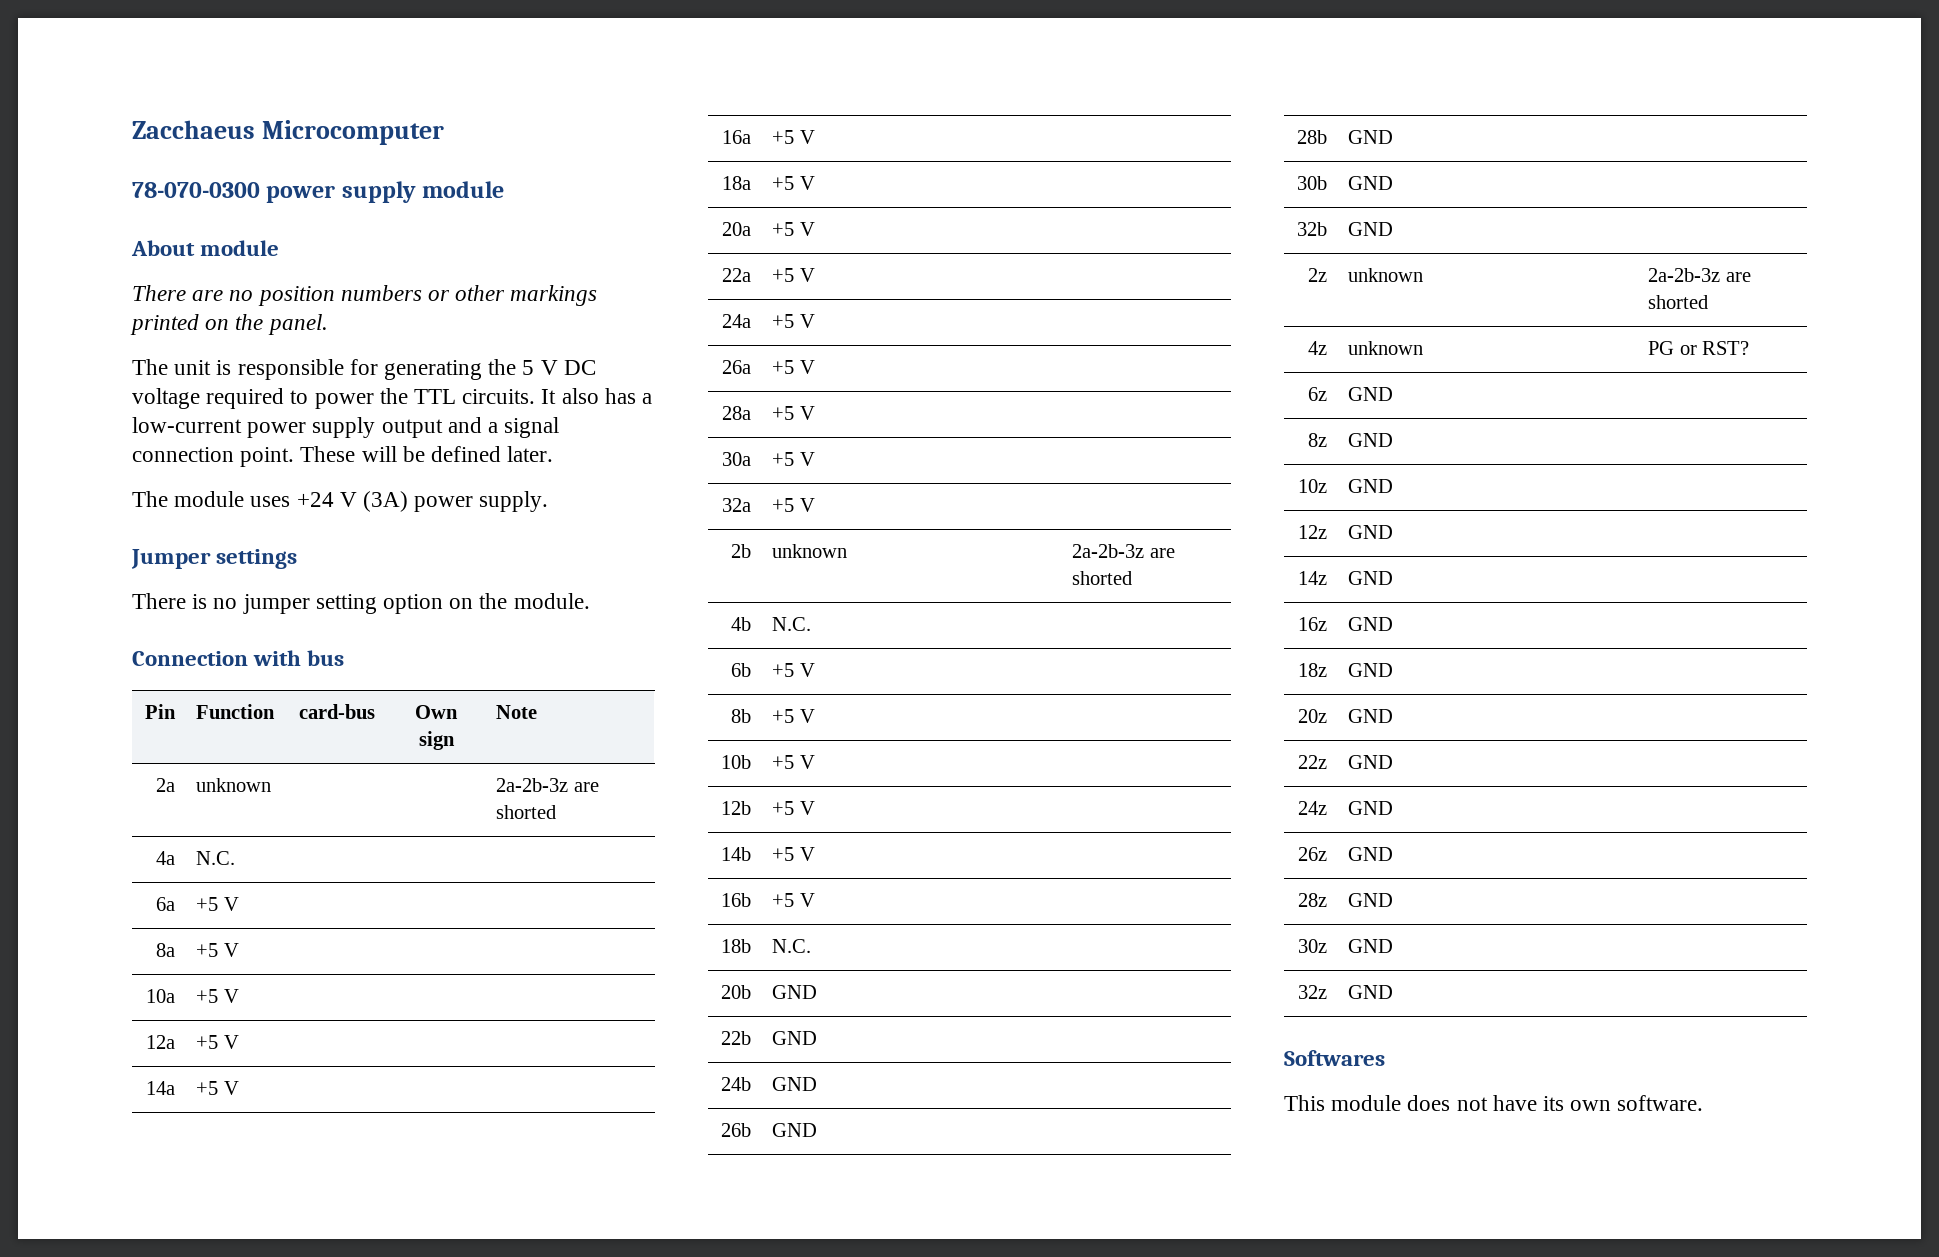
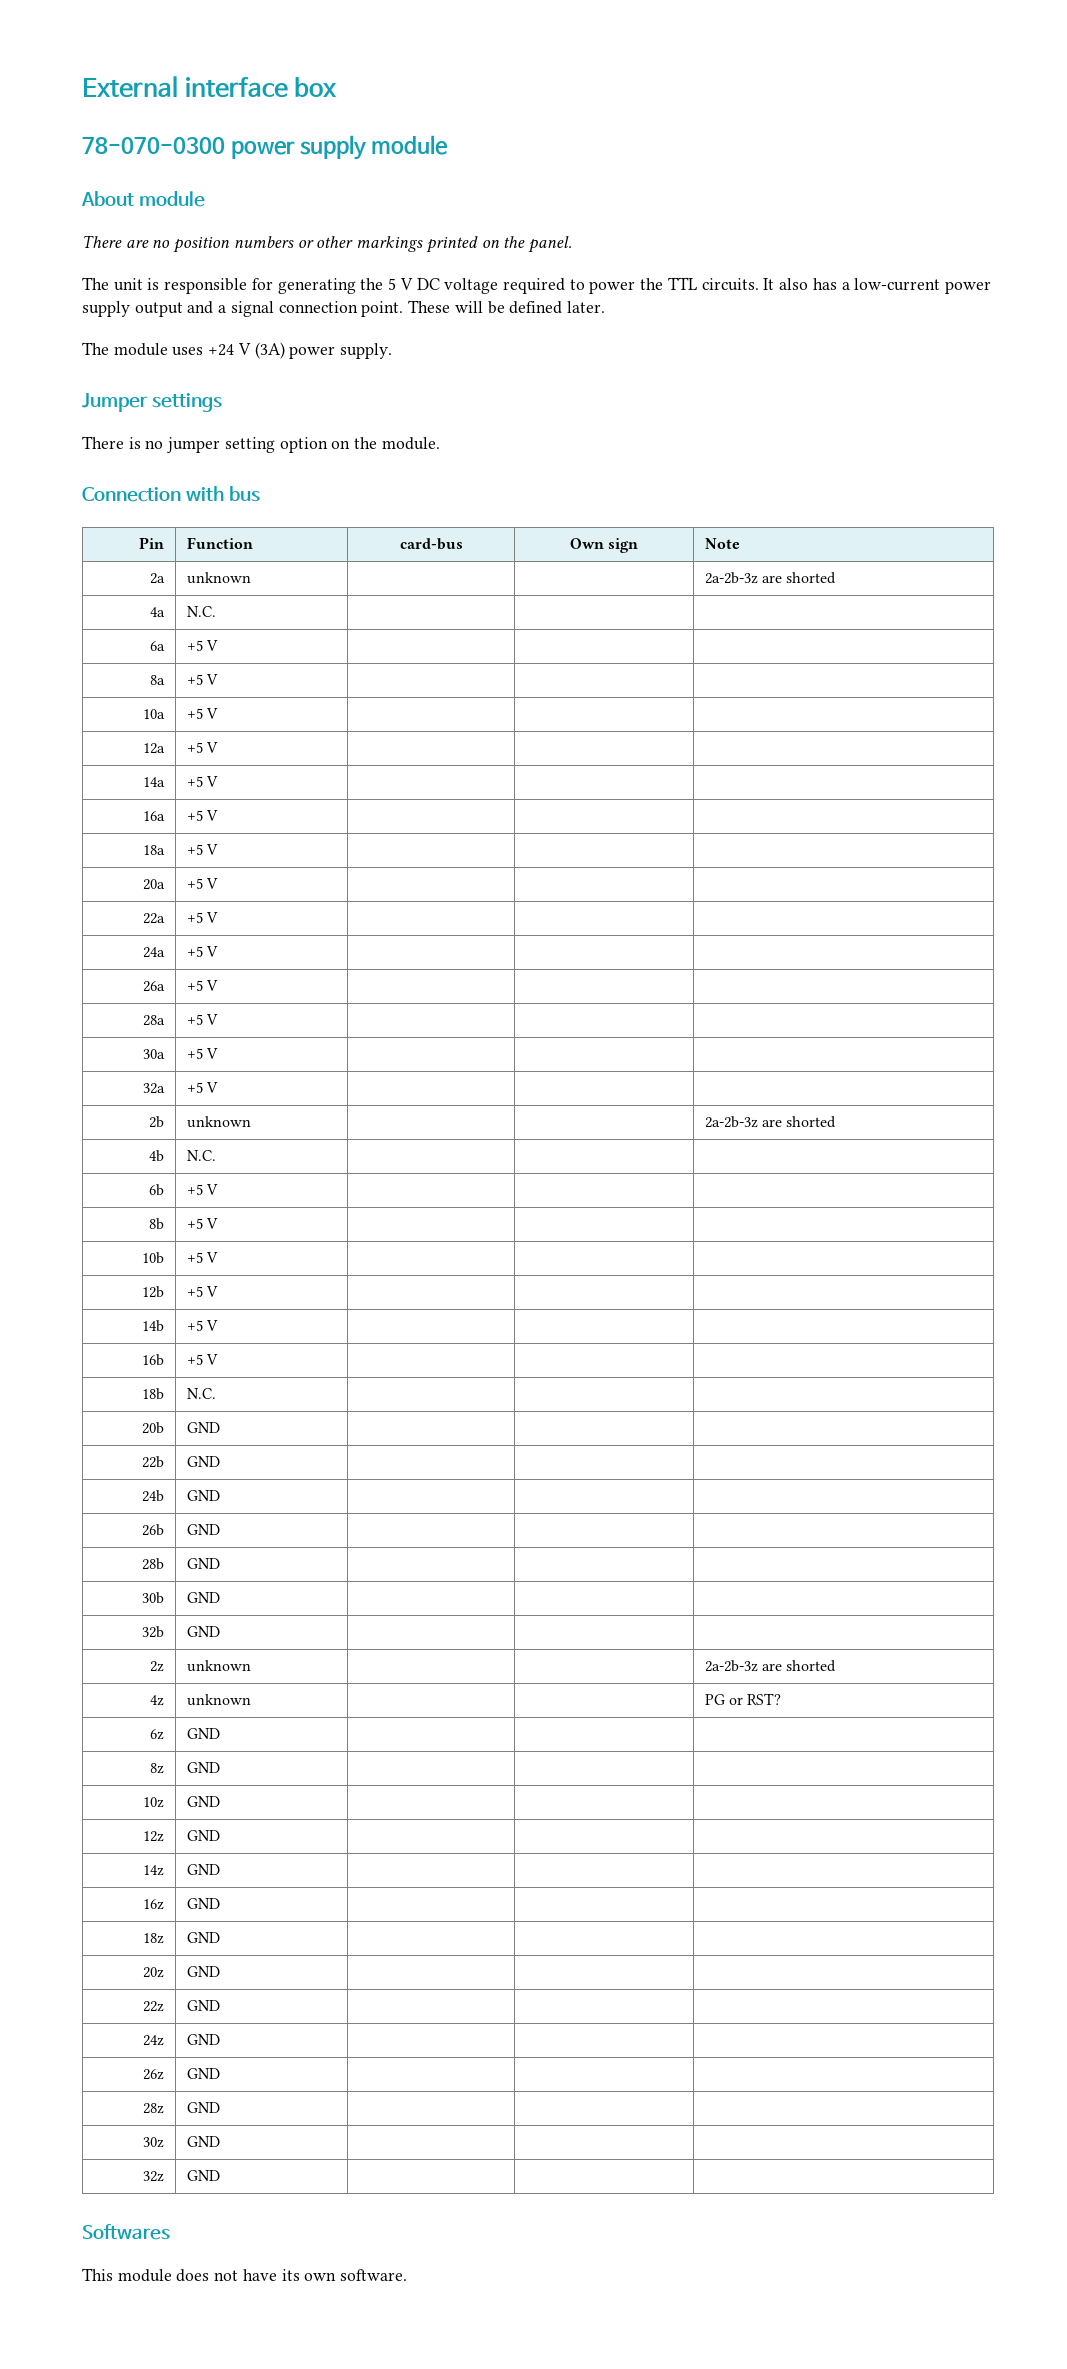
[132,120,444,145] Zacchaeus Microcomputer -> [82,76,338,98] External interface box

